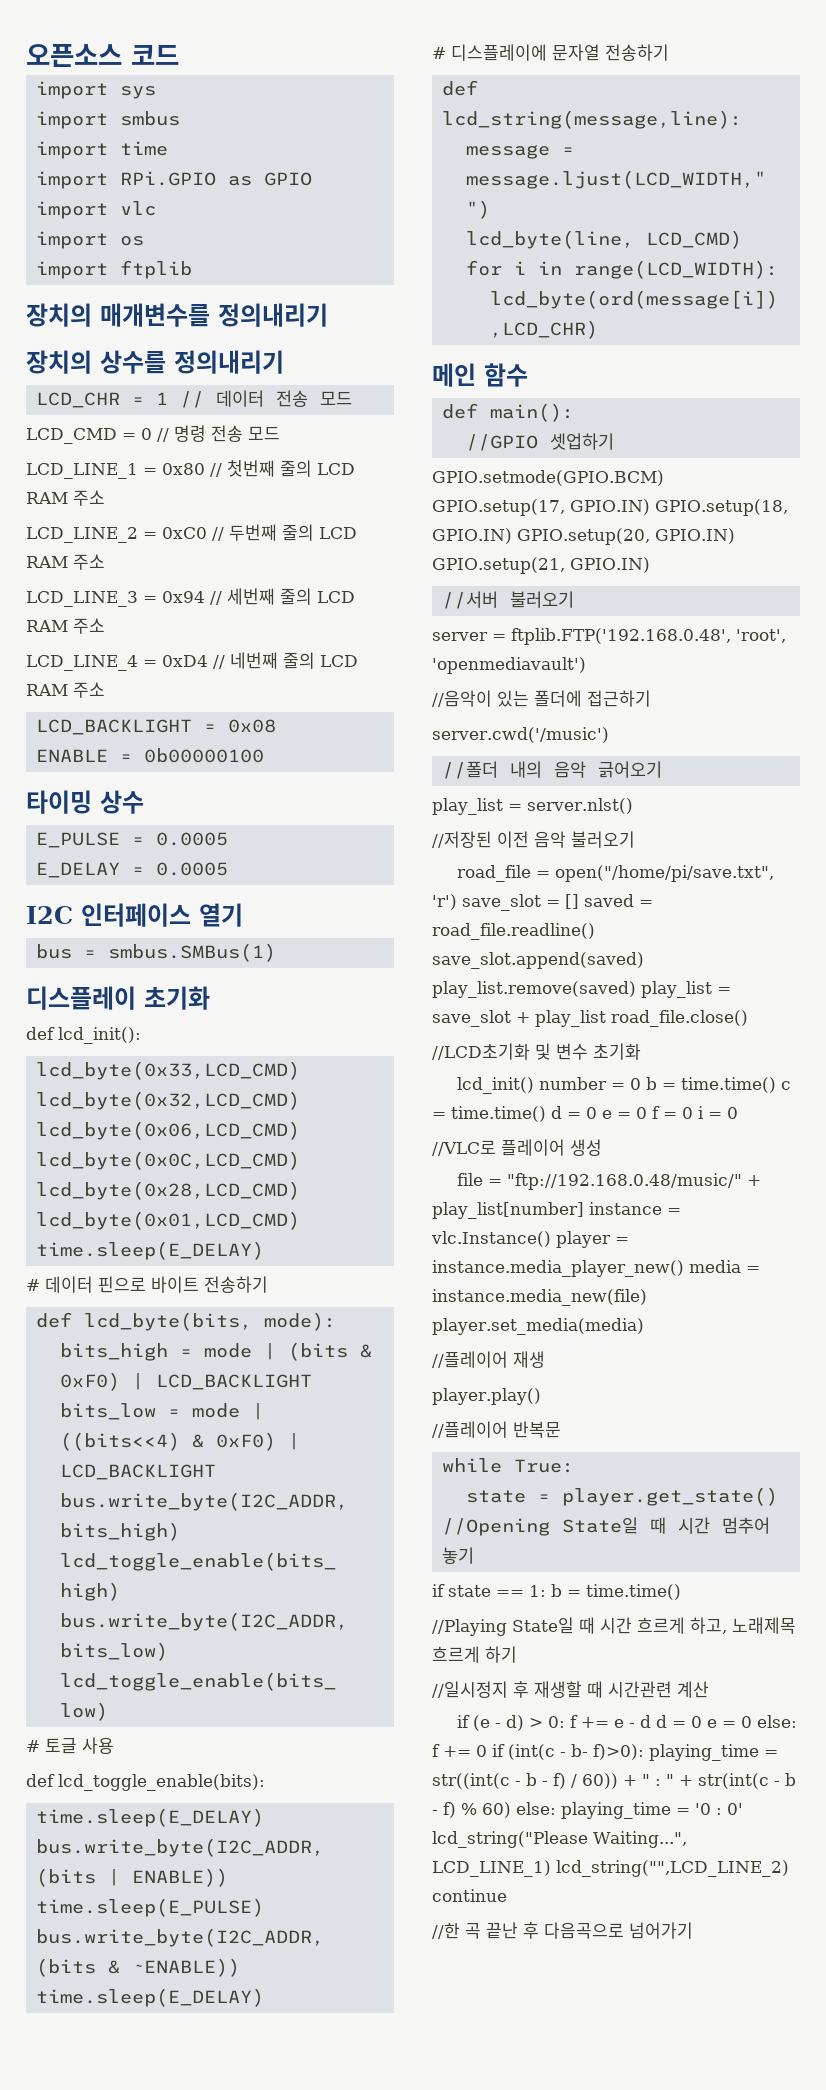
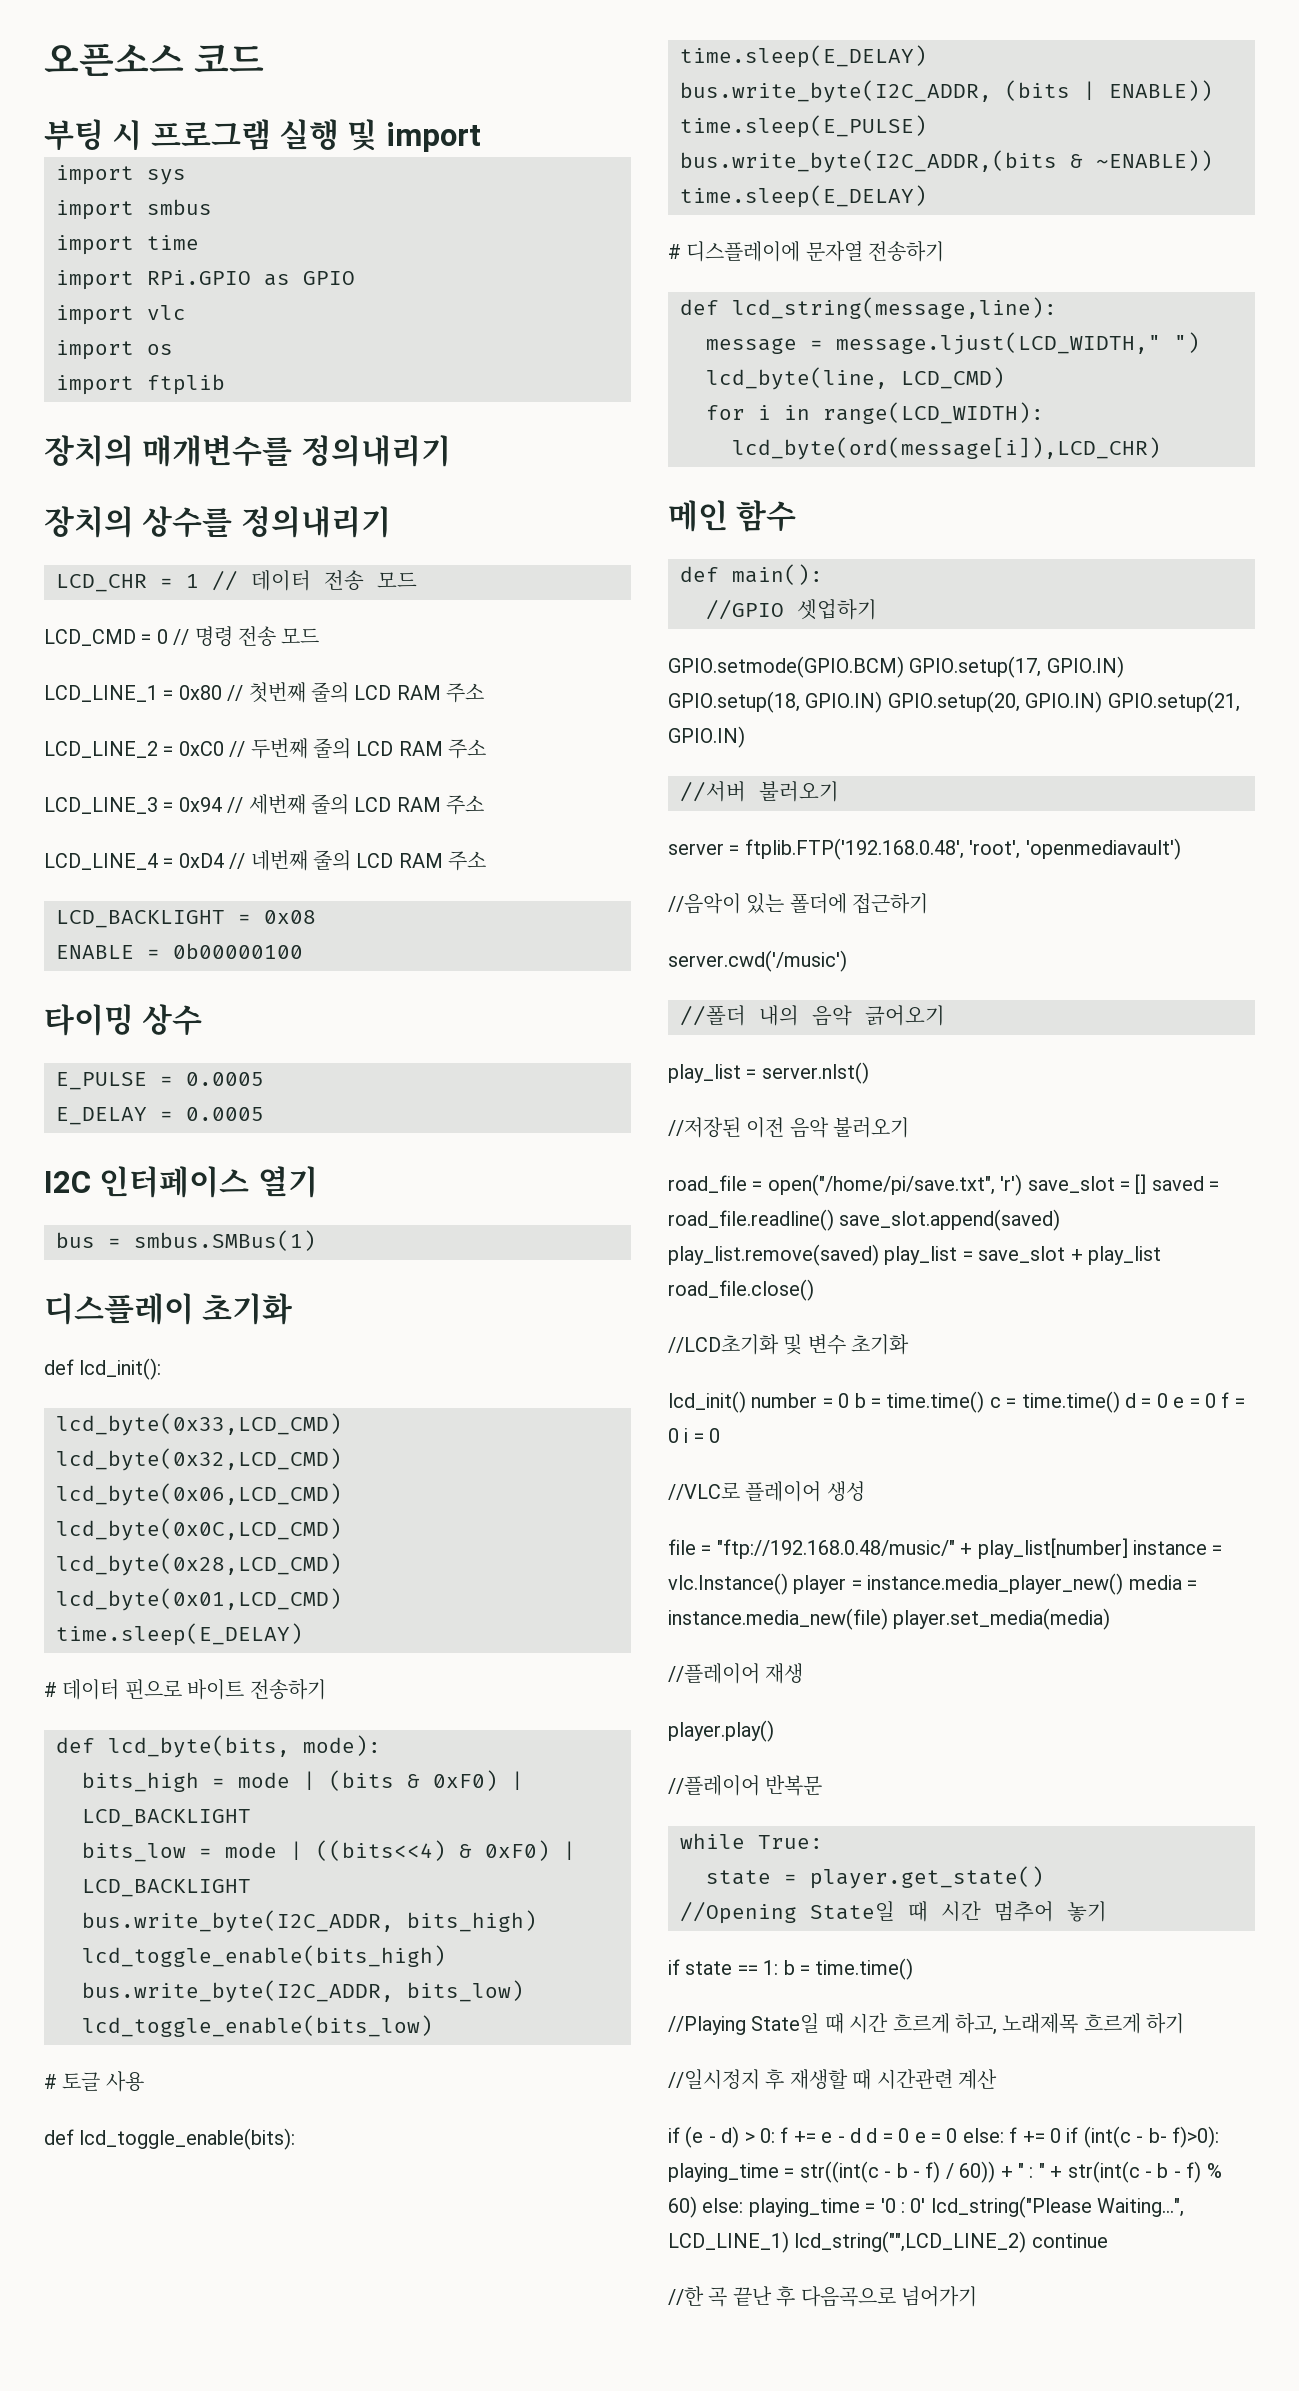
(179, 55) none -> [44,119,481,152] // 부팅 시 프로그램 실행 및 import

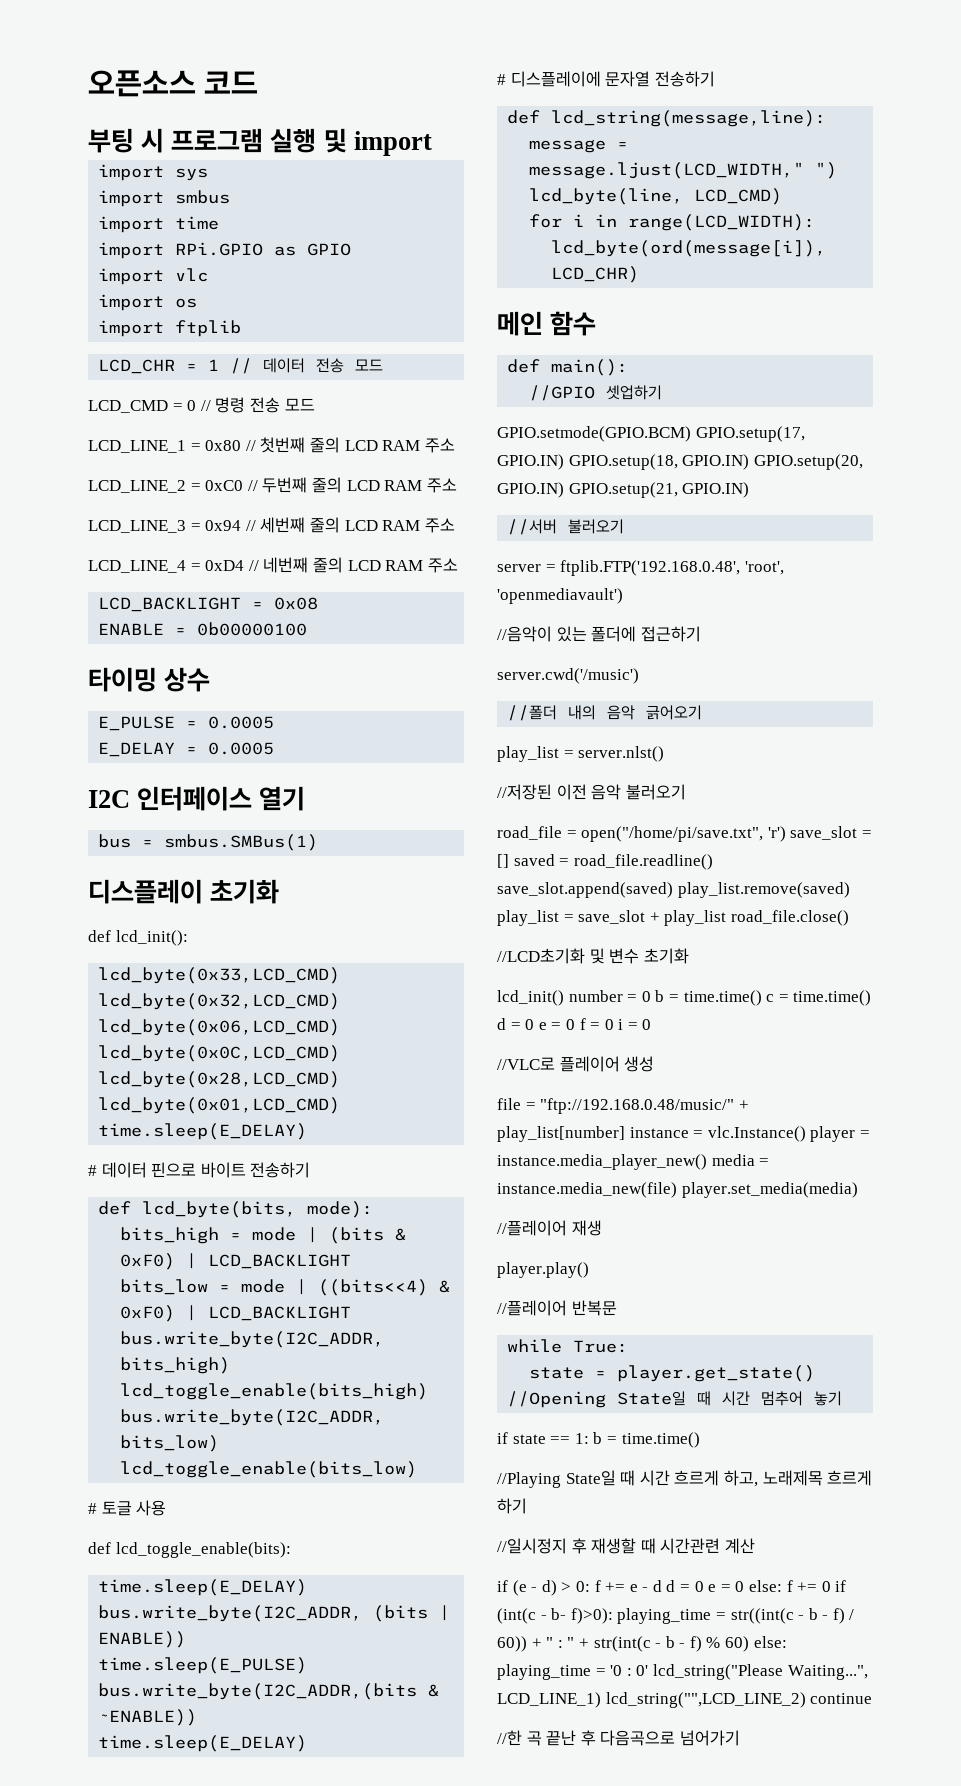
[44,435,451,467] [44,506,391,538] // 장치의 매개변수를 정의내리기 // 장치의 상수를 정의내리기 -> (242, 328) none

